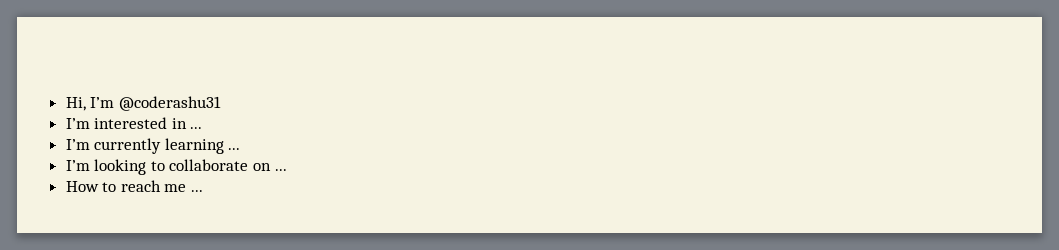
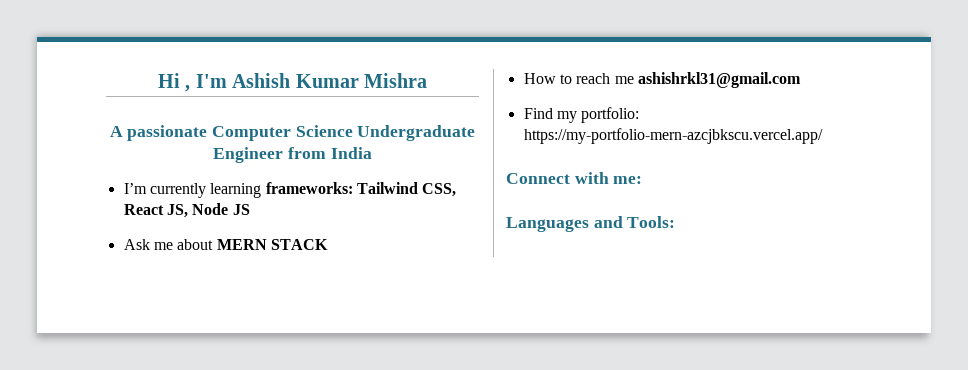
[65,96,221,111] [65,117,203,129] [65,138,241,154] [65,159,287,175] [65,180,204,192] Hi, I’m @coderashu31 // I’m interested in ... // I’m currently learning ... // I’m looking to collaborate on ... // How to reach me ... -> [158,73,427,92] [109,125,476,141] [213,147,372,163] [123,182,457,198] [123,203,250,218] [123,239,328,250] [523,72,801,88] [523,107,640,123] [523,128,823,144] [506,172,643,184] [506,216,676,232] Hi , I'm Ashish Kumar Mishra // A passionate Computer Science Undergraduate Engineer from India // I’m currently learning frameworks: Tailwind CSS, React JS, Node JS // Ask me about MERN STACK // How to reach me ashishrkl31@gmail.com // Find my portfolio: https://my-portfolio-mern-azcjbkscu.vercel.app/ // Connect with me: // Languages and Tools:

